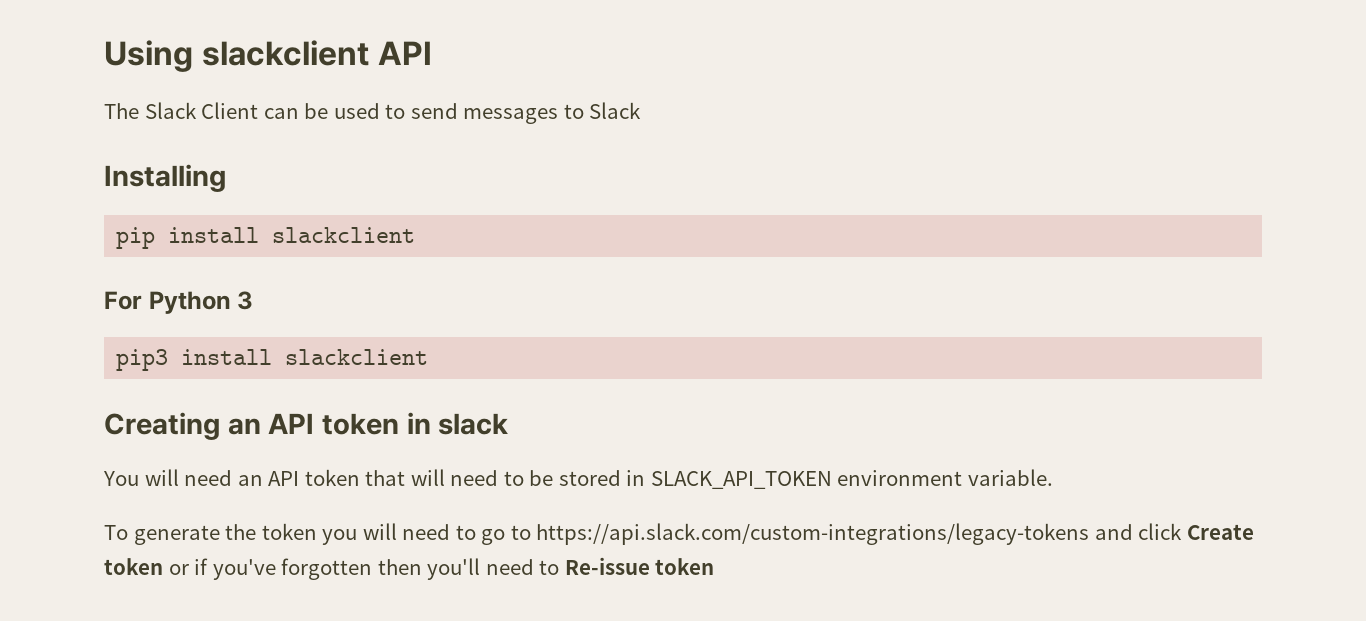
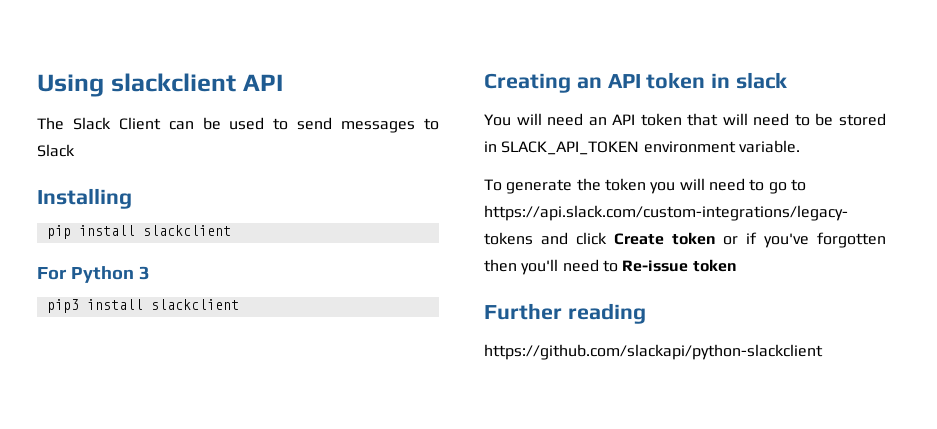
(715, 566) none -> [484,303,646,324] [484,344,823,360] // Further reading // https://github.com/slackapi/python-slackclient

